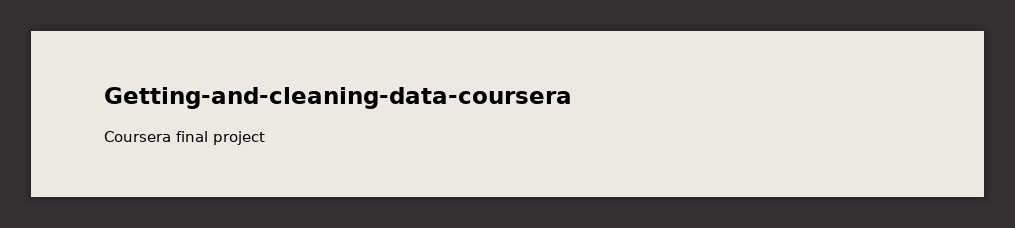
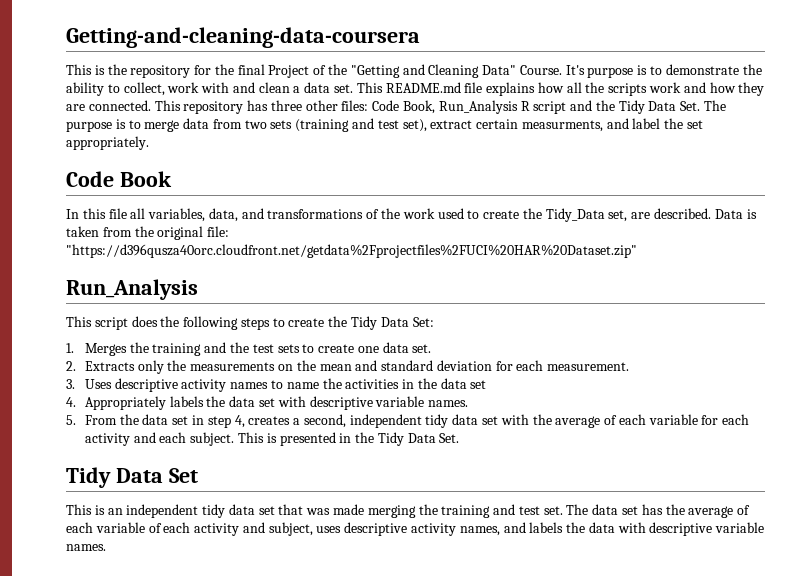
[104,131,265,145] Coursera final project -> [66,64,762,78] [66,82,765,96] [66,100,727,114] [66,118,704,132] [66,136,149,150] [66,171,172,187] [66,208,757,222] [66,226,230,240] [66,244,637,258] [66,279,198,300] [66,316,434,330] [66,342,432,356] [66,360,630,374] [66,378,487,392] [66,396,469,410] [66,414,750,428] [84,432,460,446] [66,467,198,488] [66,504,751,518] [66,522,765,536] [66,544,106,551] This is the repository for the final Project of the "Getting and Cleaning Data" Course. It's purpose is to demonstrate the ability to collect, work with and clean a data set. This README.md file explains how all the scripts work and how they are connected. This repository has three other files: Code Book, Run_Analysis R script and the Tidy Data Set. The purpose is to merge data from two sets (training and test set), extract certain measurments, and label the set appropriately. // Code Book // In this file all variables, data, and transformations of the work used to create the Tidy_Data set, are described. Data is taken from the original file: "https://d396qusza40orc.cloudfront.net/getdata%2Fprojectfiles%2FUCI%20HAR%20Dataset.zip" // Run_Analysis // This script does the following steps to create the Tidy Data Set: // 1. Merges the training and the test sets to create one data set. // 2. Extracts only the measurements on the mean and standard deviation for each measurement. // 3. Uses descriptive activity names to name the activities in the data set // 4. Appropriately labels the data set with descriptive variable names. // 5. From the data set in step 4, creates a second, independent tidy data set with the average of each variable for each activity and each subject. This is presented in the Tidy Data Set. // Tidy Data Set // This is an independent tidy data set that was made merging the training and test set. The data set has the average of each variable of each activity and subject, uses descriptive activity names, and labels the data with descriptive variable names.

